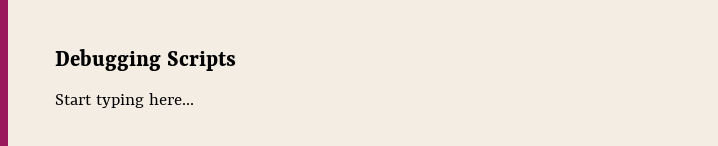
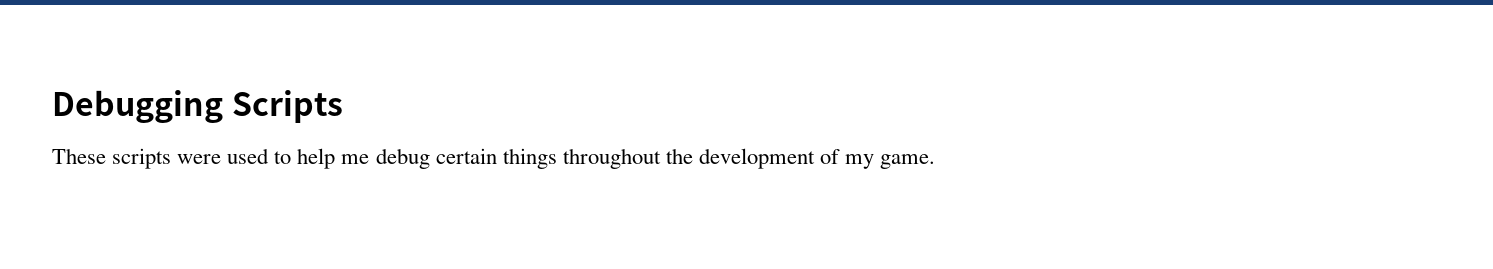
[55,93,194,108] Start typing here... -> [52,148,936,169] These scripts were used to help me debug certain things throughout the development of my game.

